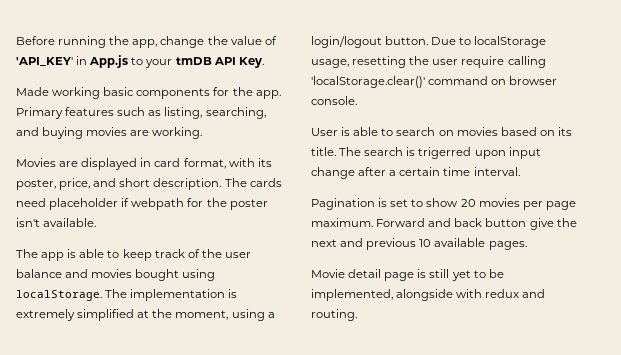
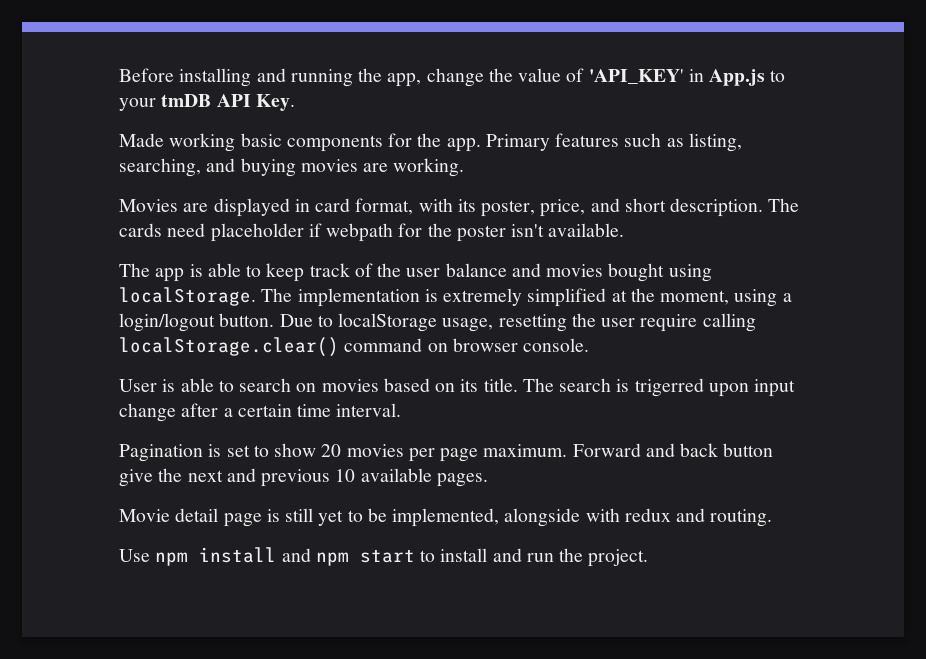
(55, 40) none -> [179,68,286,87] installing and
[311,76,425,88] 'localStorage.clear()' -> [119,337,339,357] localStorage.clear()
(357, 315) none -> [119,547,649,567] // Use npm install and npm start to install and run the project.

